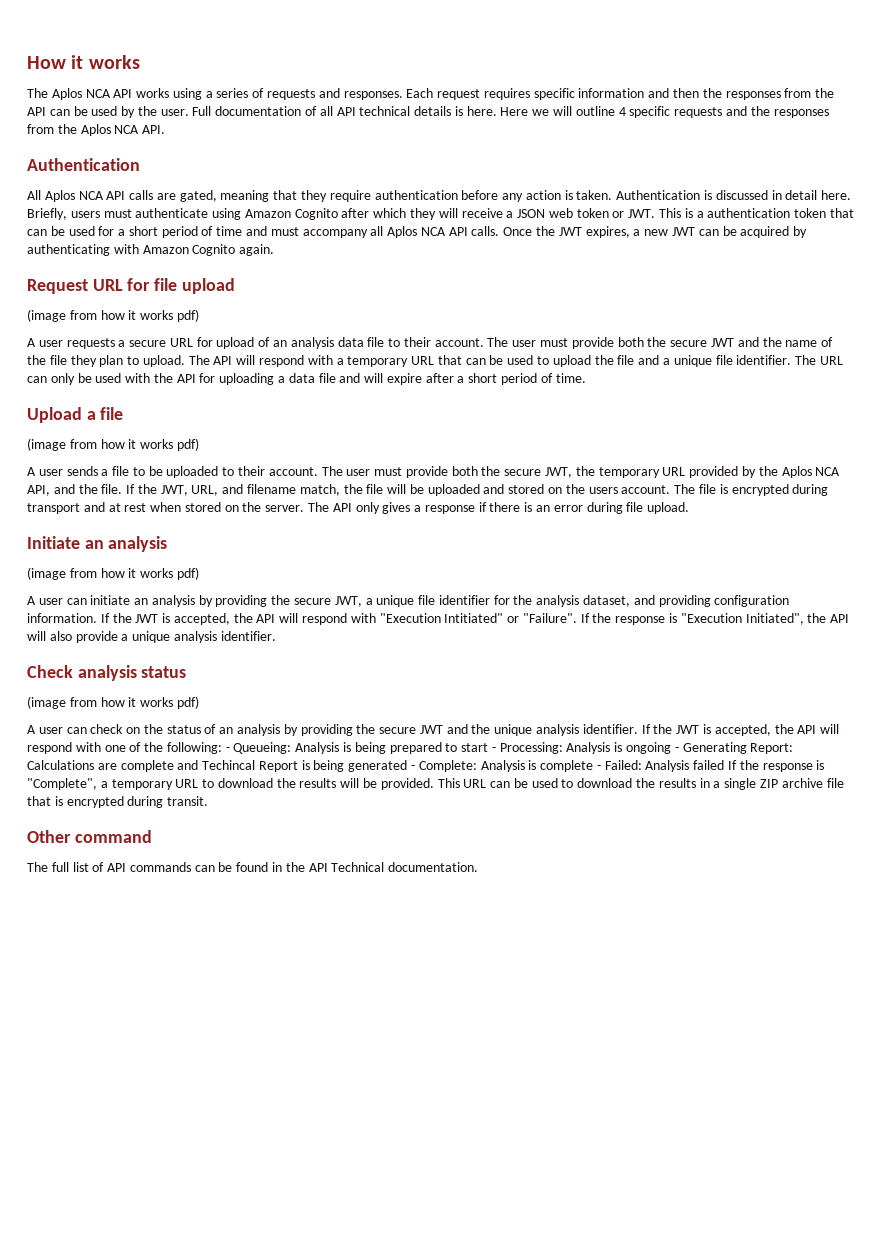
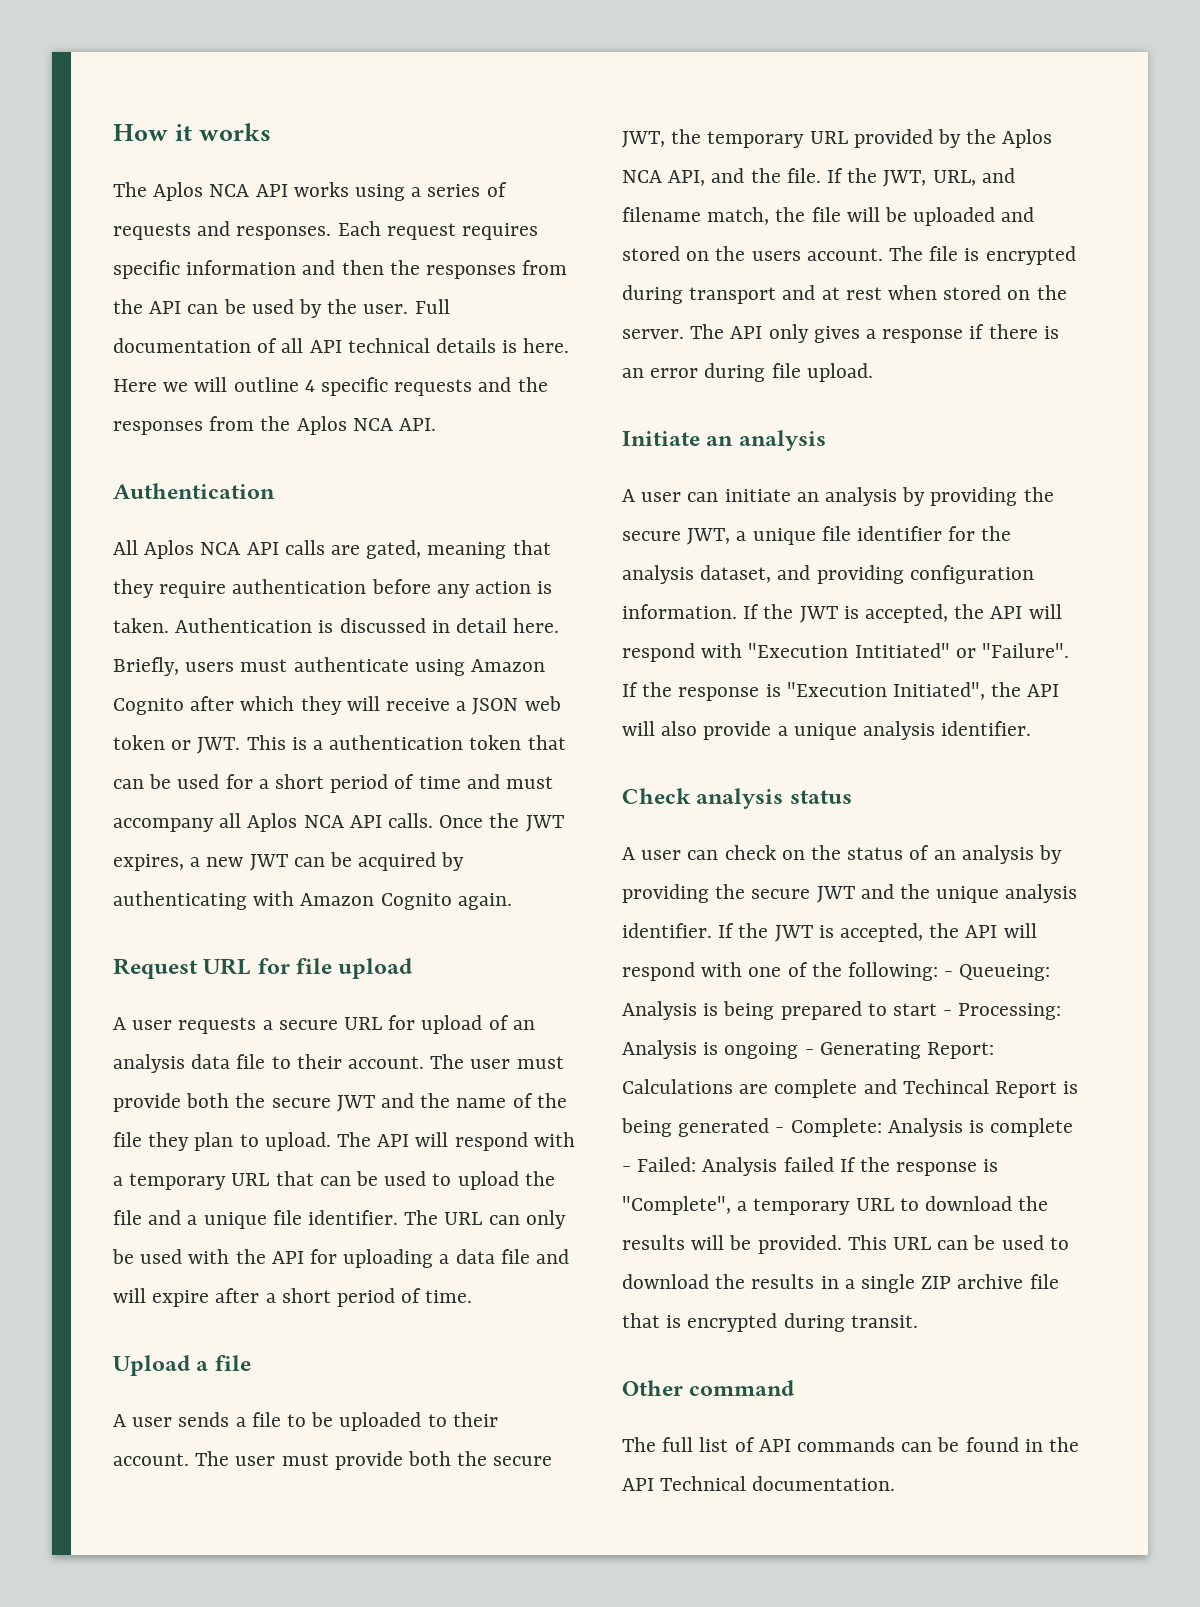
[27,309,199,322] // (image from how it works pdf) -> (413, 968) none
[27,438,199,451] // (image from how it works pdf) -> (251, 1363) none
[27,567,199,580] // (image from how it works pdf) -> (826, 440) none
[27,696,199,709] // (image from how it works pdf) -> (852, 797) none

